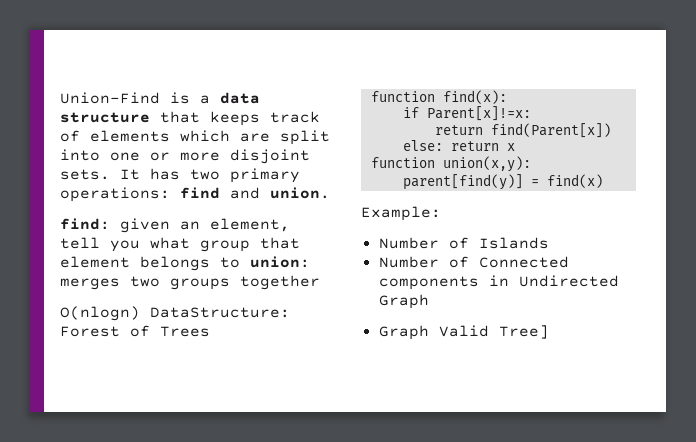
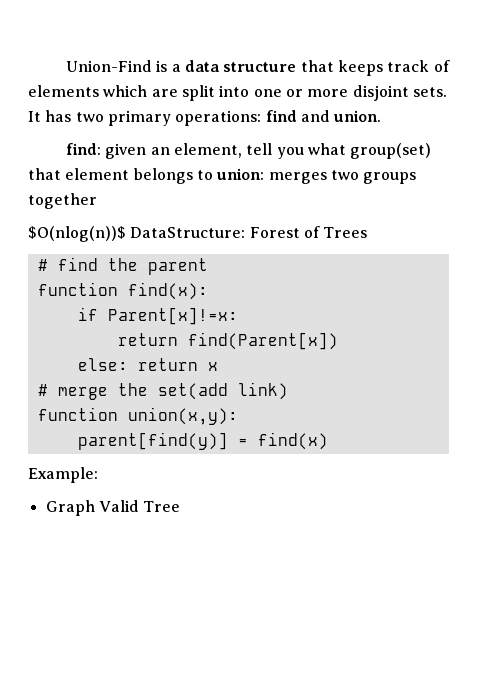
[200,240,250,252] group -> [350,143,432,159] group(set)
[60,306,140,321] O(nlogn) -> [28,226,126,242] $O(nlog(n))$
(210, 331) none -> [37,257,208,275] // # find the parent
(515, 147) none -> [37,382,288,400] // # merge the set(add link)
[378,237,549,249] [378,256,569,268] [378,275,619,290] [378,294,429,309] // Number of Islands // Number of Connected components in Undirected Graph -> (98, 475) none
[498,325,549,339] Tree] -> [143,501,181,512] Tree

